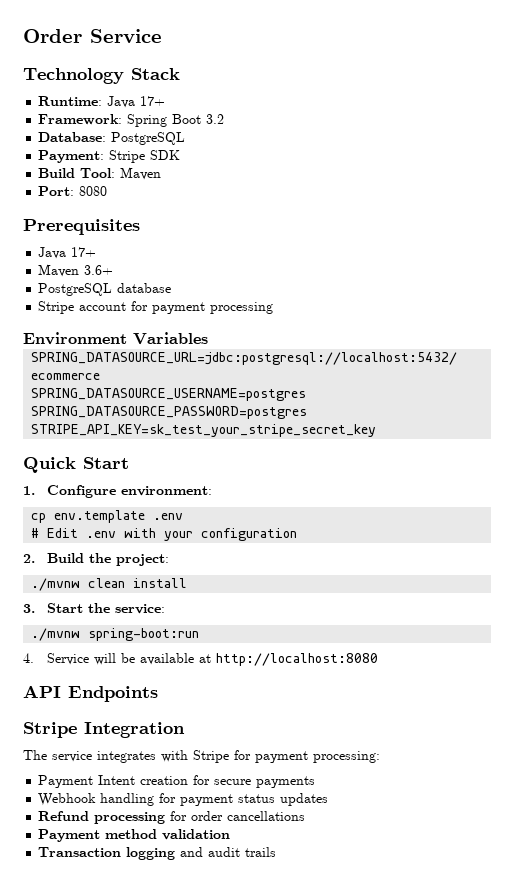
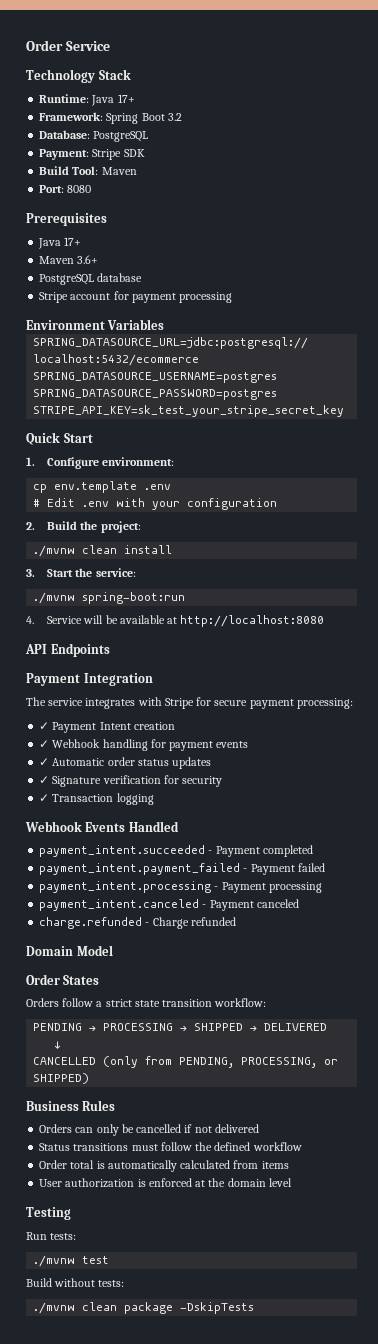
[23,722,77,738] Stripe -> [26,673,80,686] Payment
(251, 755) none -> [214,700,248,706] secure
(380, 757) none -> [39,722,50,730] ✓
[193,775,316,788] for secure payments // -> [39,740,50,748] // ✓
[238,793,329,806] [38,811,306,824] [38,829,231,842] [38,847,277,860] status updates // Refund processing for order cancellations // Payment method validation // Transaction logging and audit trails -> [216,741,249,748] [39,757,212,769] [39,775,223,787] [39,793,154,805] [25,821,179,832] [39,845,313,857] [39,863,325,875] [39,881,322,893] [39,899,299,911] [39,917,236,929] [26,945,113,956] [26,974,100,985] [26,998,267,1007] [33,1023,328,1032] [54,1041,62,1049] [33,1056,339,1068] [33,1073,90,1084] [26,1100,116,1111] [39,1124,259,1136] [39,1142,302,1151] [39,1160,289,1172] [39,1178,292,1188] [26,1207,71,1220] [26,1232,77,1240] [33,1255,110,1267] [26,1278,125,1287] [33,1302,255,1314] events // ✓ Automatic order status updates // ✓ Signature verification for security // ✓ Transaction logging // Webhook Events Handled // payment_intent.succeeded - Payment completed // payment_intent.payment_failed - Payment failed // payment_intent.processing - Payment processing // payment_intent.canceled - Payment canceled // charge.refunded - Charge refunded // Domain Model // Order States // Orders follow a strict state transition workflow: // PENDING → PROCESSING → SHIPPED → DELIVERED // ↓ // CANCELLED (only from PENDING, PROCESSING, or SHIPPED) // Business Rules // Orders can only be cancelled if not delivered // Status transitions must follow the defined workflow // Order total is automatically calculated from items // User authorization is enforced at the domain level // Testing // Run tests: // ./mvnw test // Build without tests: // ./mvnw clean package -DskipTests

